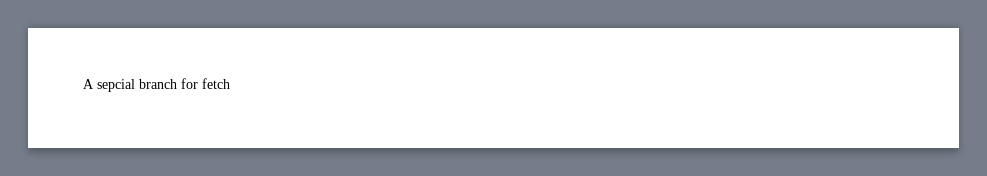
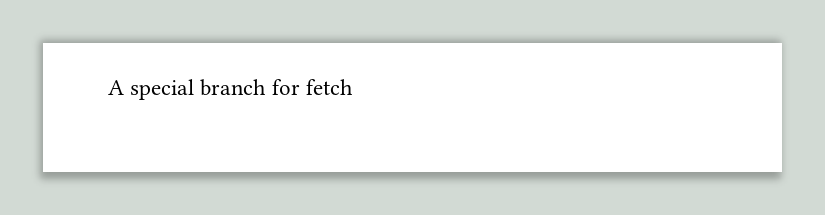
[97,79,135,92] sepcial -> [130,79,195,100] special

